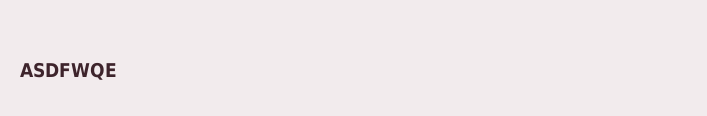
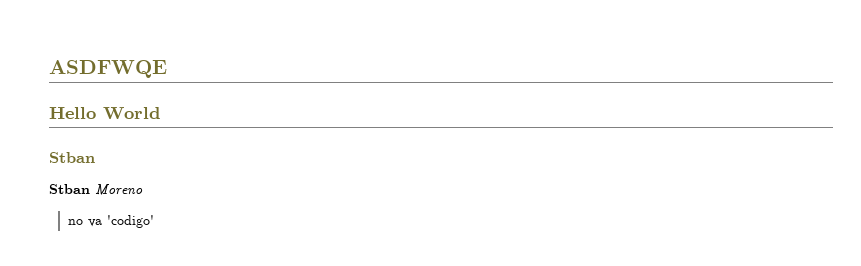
(117, 71) none -> [49,107,160,120] [49,152,95,163] [49,184,143,196] [67,215,154,228] // Hello World // Stban // Stban Moreno // no va 'codigo'

